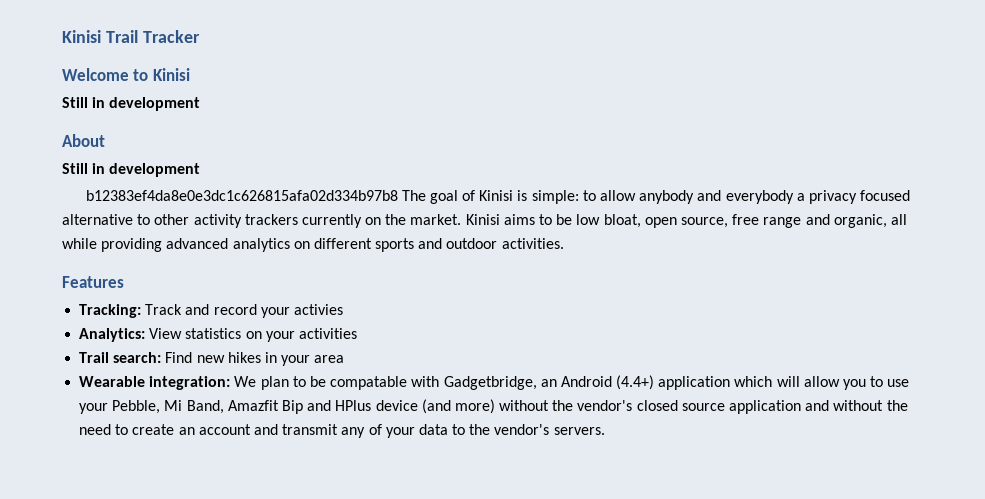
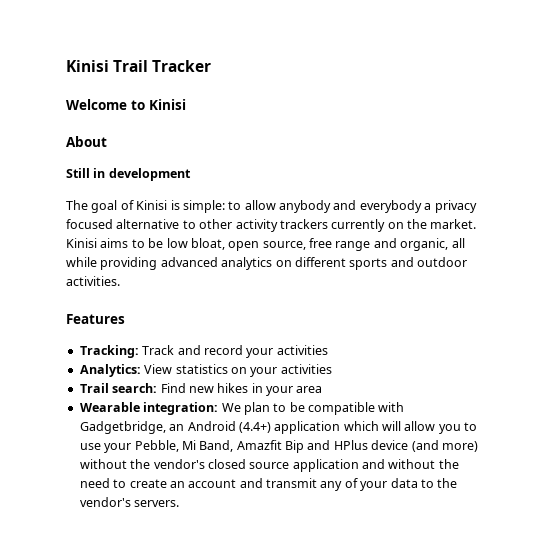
[62,97,201,111] // Still in development -> (186, 104) none
[85,190,398,201] b12383ef4da8e0e3dc1c626815afa02d334b97b8 -> (191, 174) none
[293,304,343,315] activies -> [276,345,328,355] activities
[330,376,408,390] compatable -> [308,402,375,415] compatible

